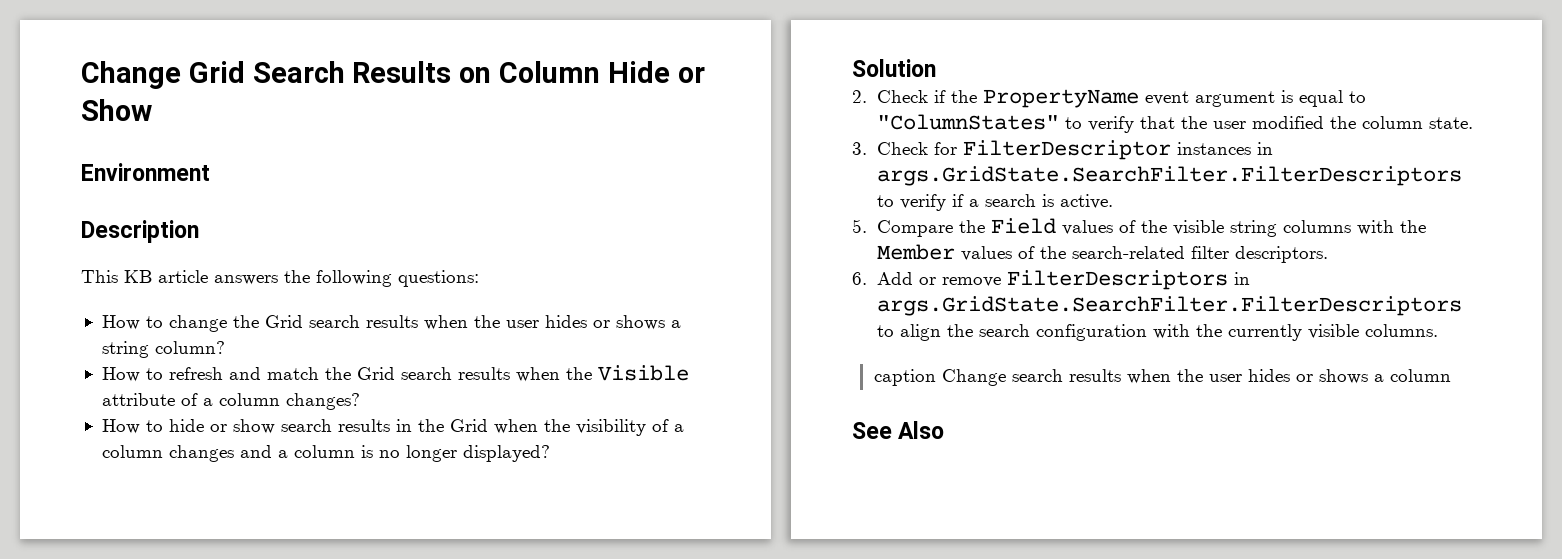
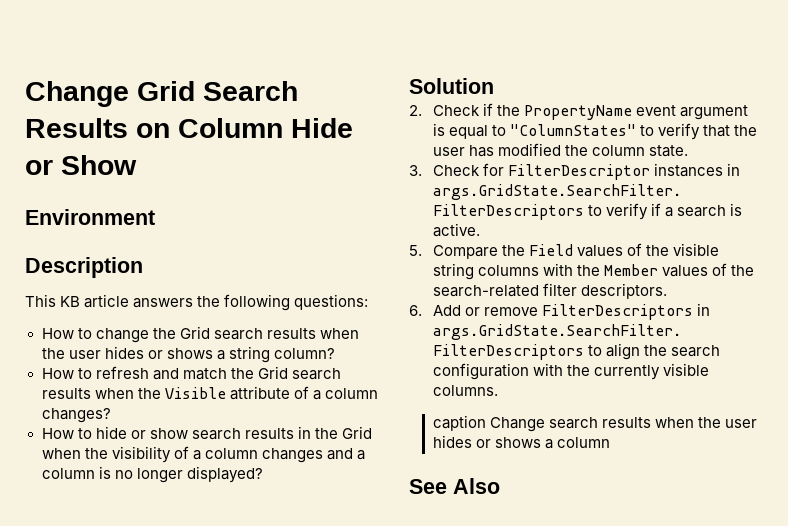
(1246, 125) none -> [468,145,494,157] has

